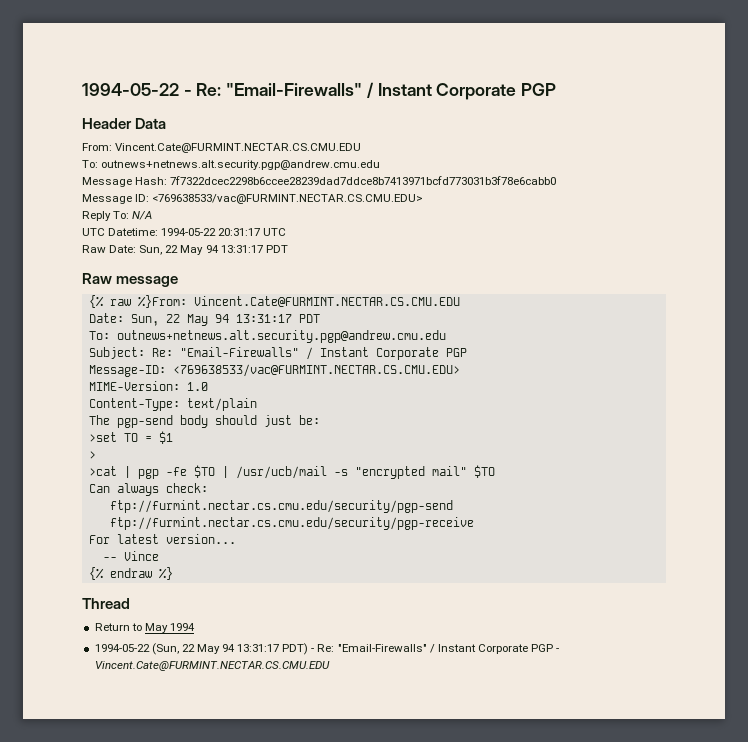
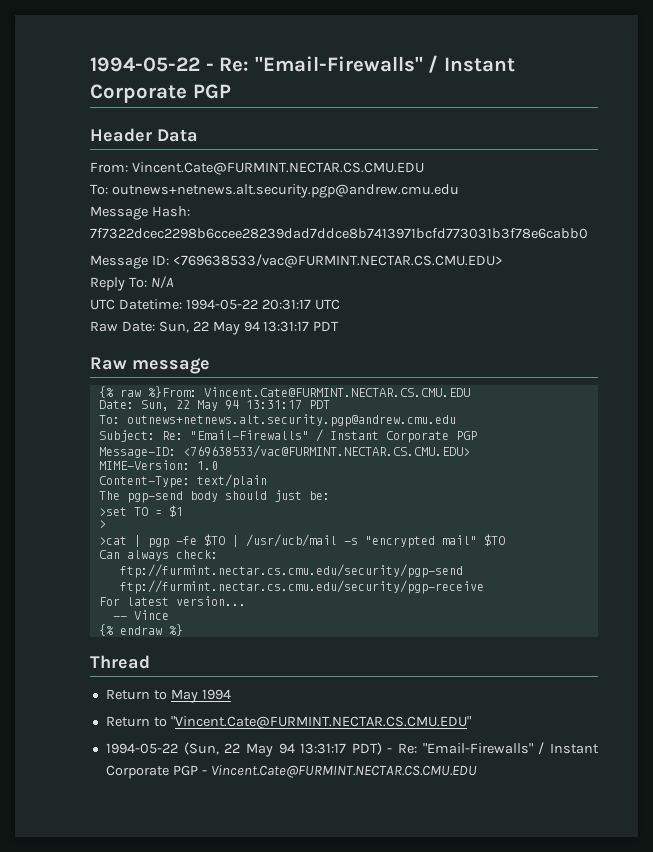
(195, 627) none -> [105,716,471,729] // Return to "Vincent.Cate@FURMINT.NECTAR.CS.CMU.EDU"

